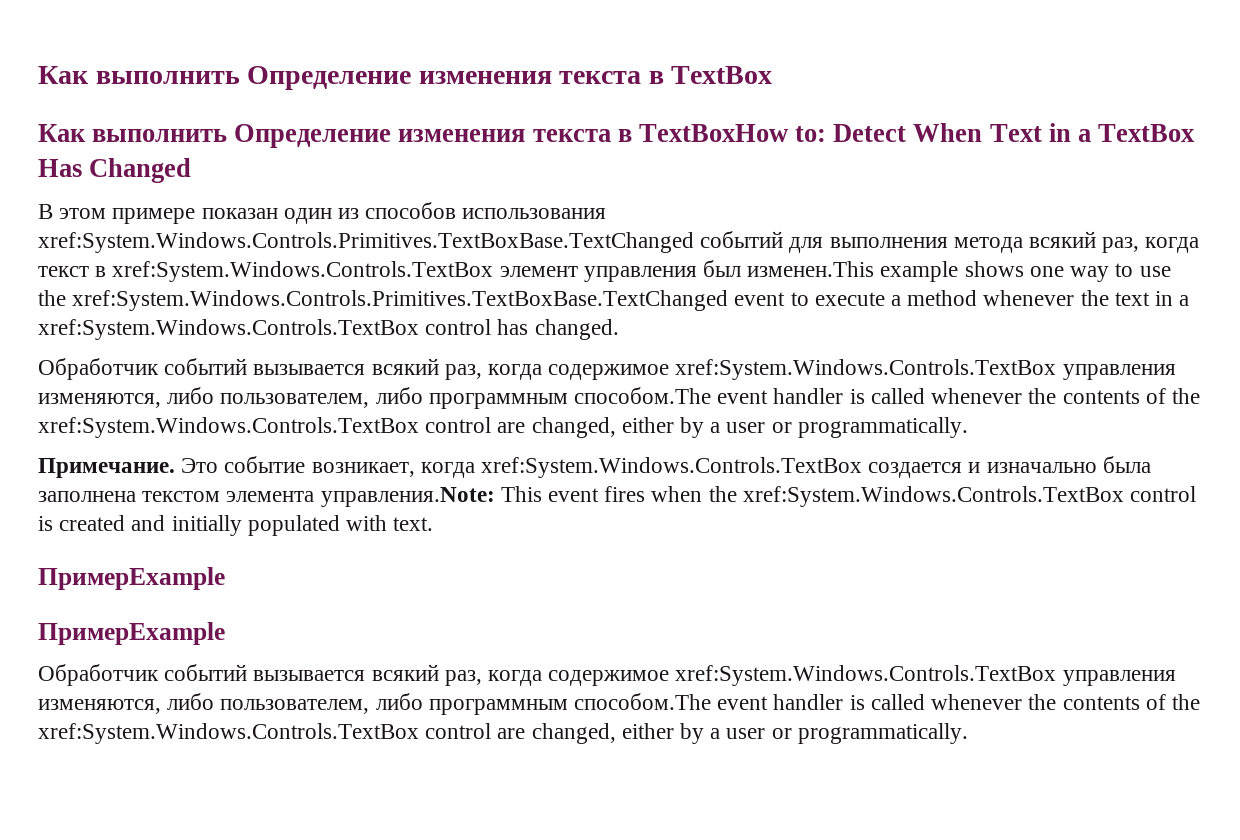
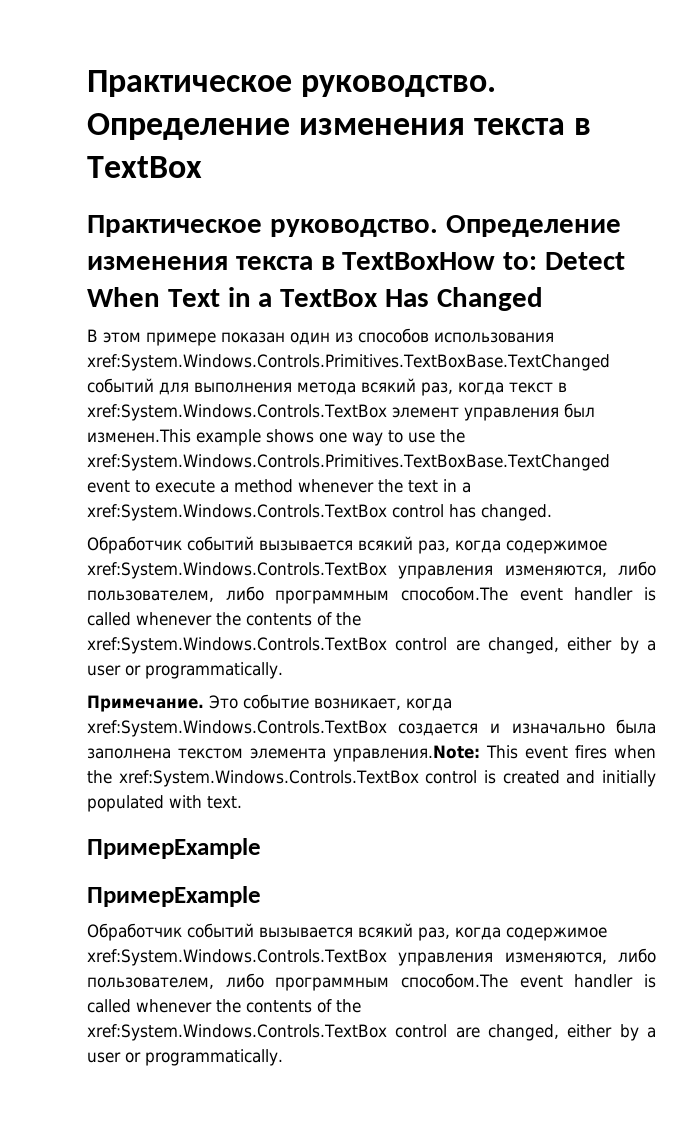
[38,66,240,84] Как выполнить -> [87,70,497,97] Практическое руководство.
[38,124,228,142] Как выполнить -> [87,215,438,237] Практическое руководство.

